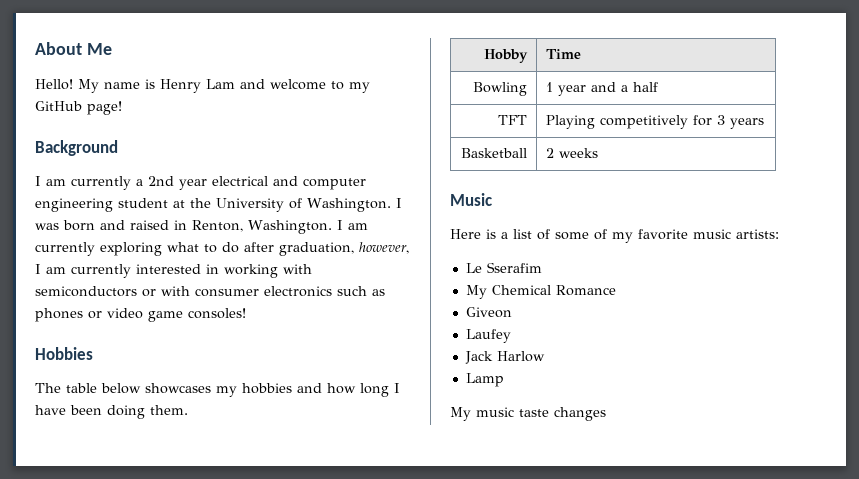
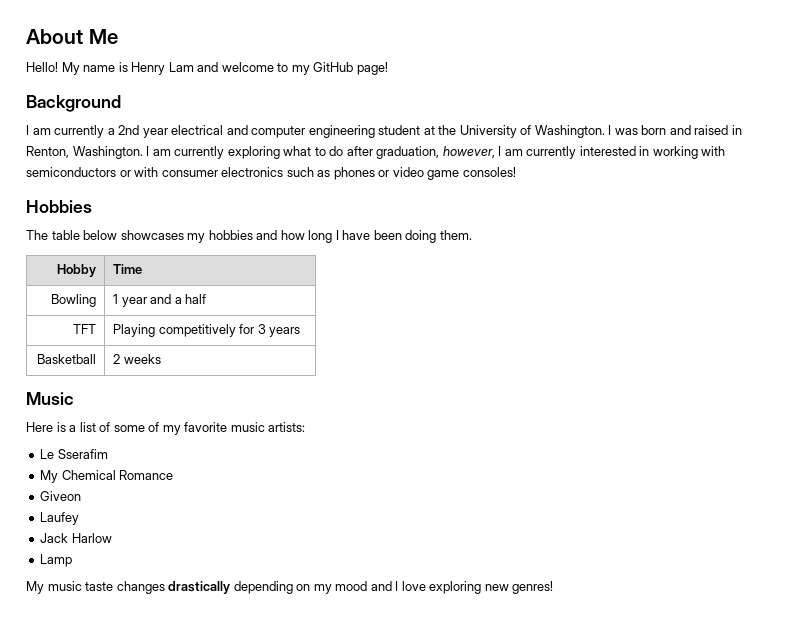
(606, 414) none -> [168,581,554,594] drastically depending on my mood and I love exploring new genres!

